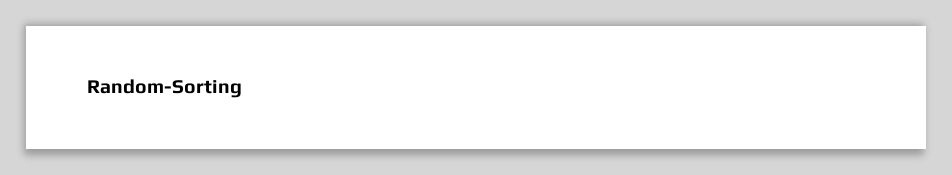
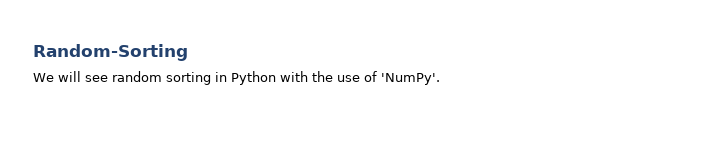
(242, 88) none -> [33,71,440,85] // We will see random sorting in Python with the use of 'NumPy'.

